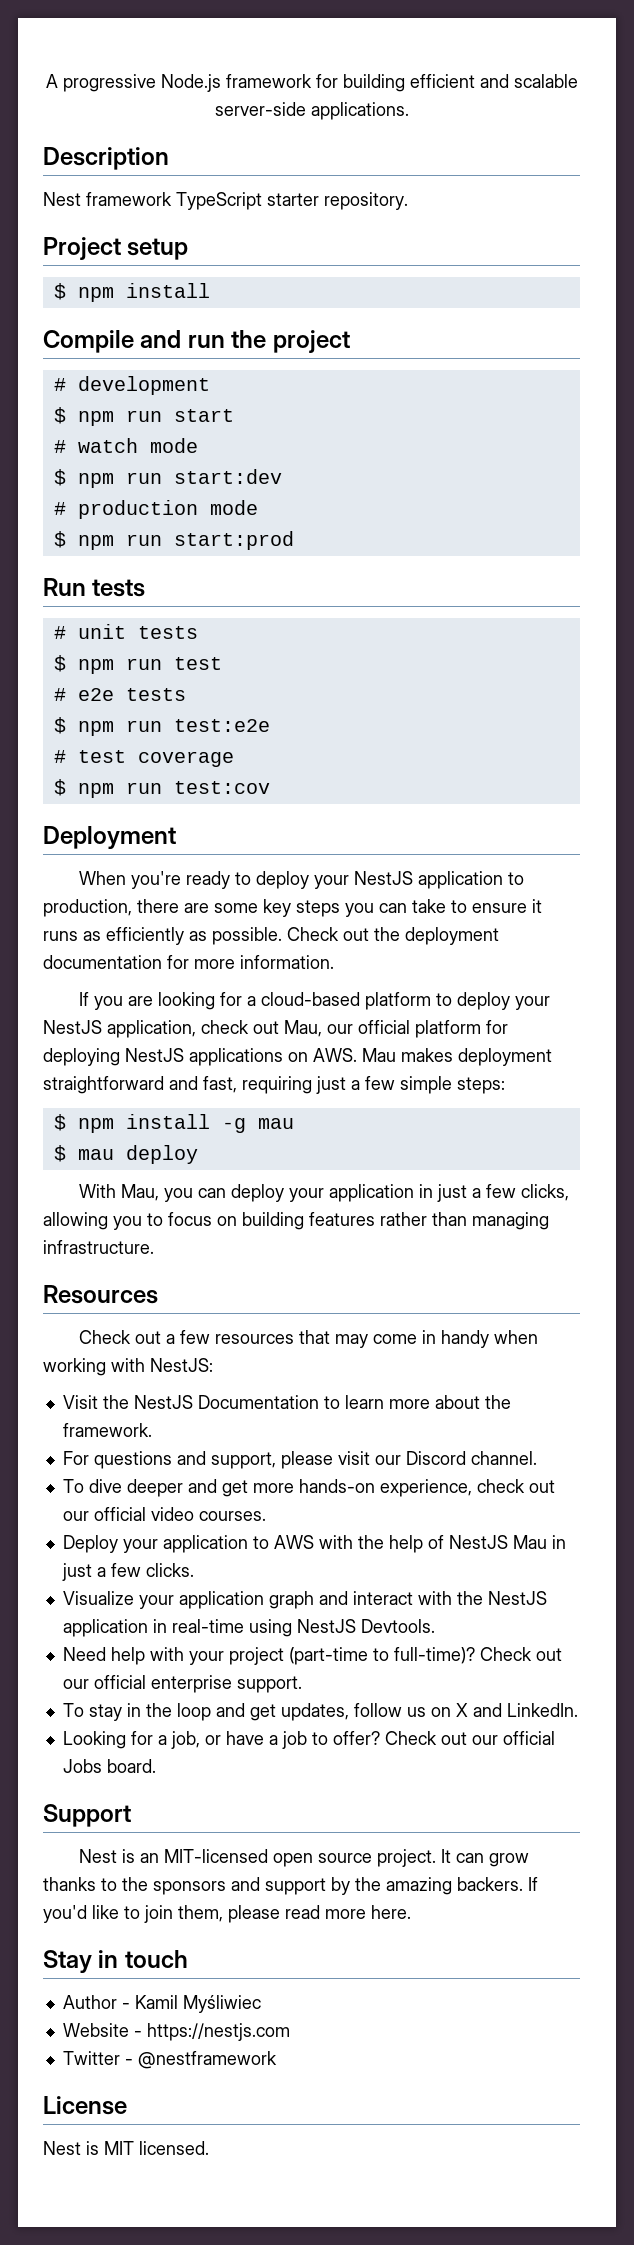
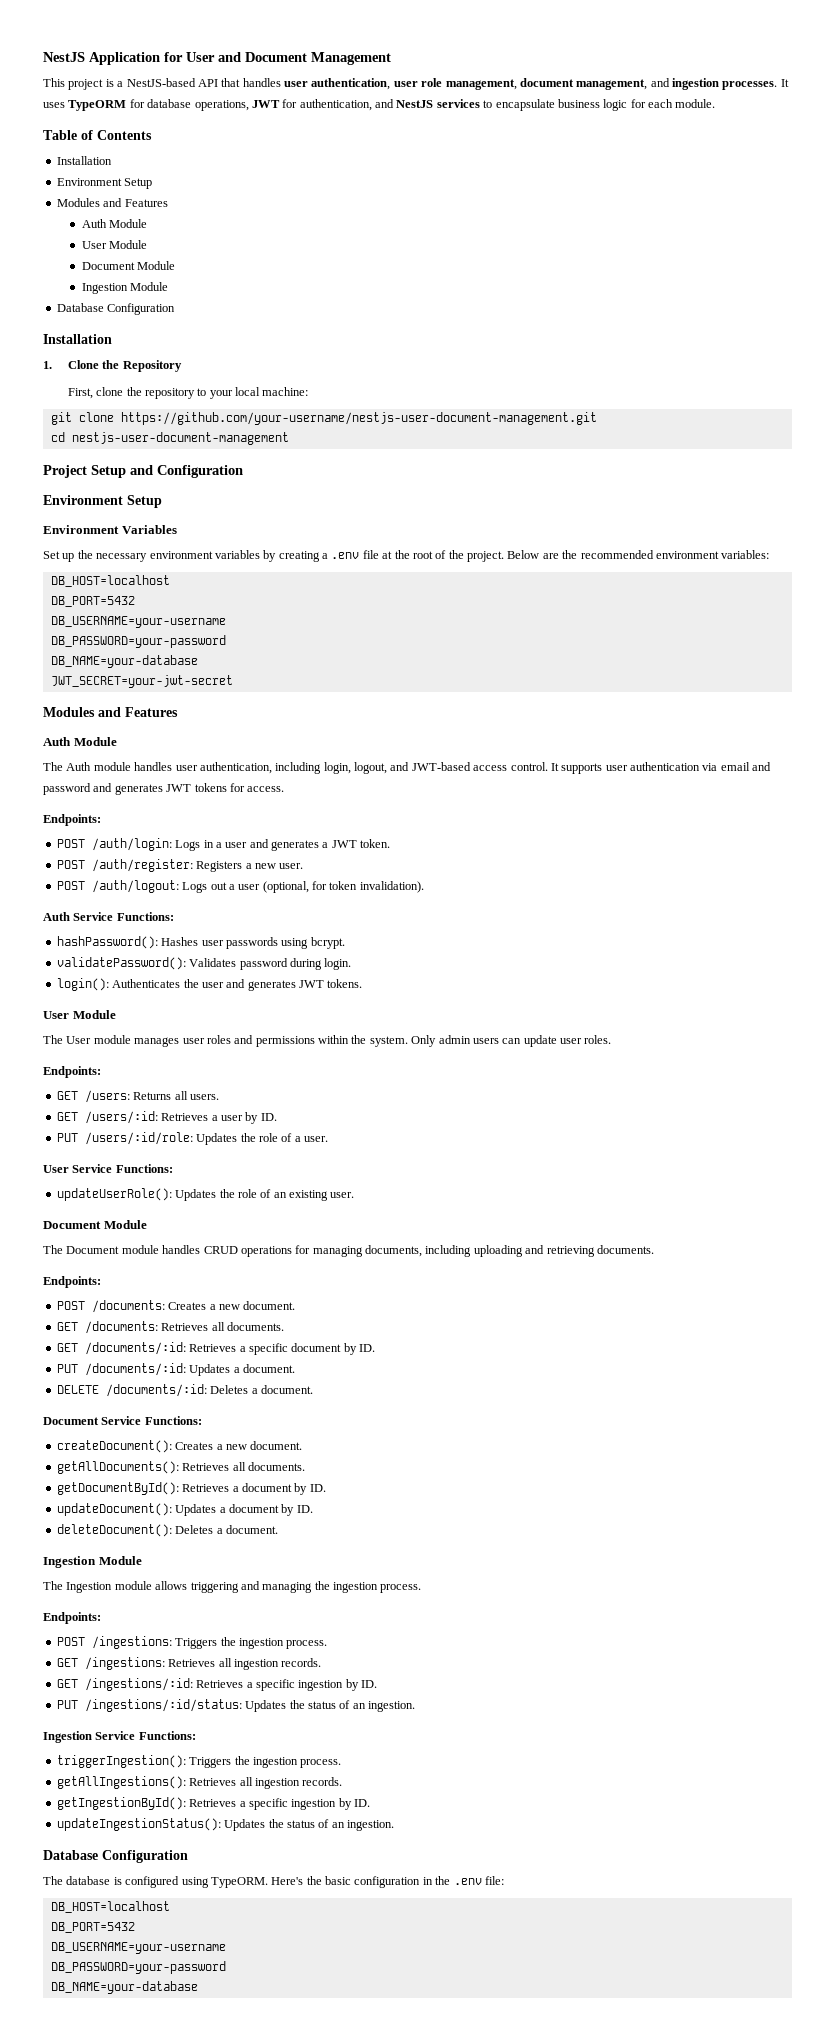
[45,74,578,92] [214,102,409,120] [43,147,169,170] [43,192,408,210] [43,237,189,260] [53,283,210,302] [43,330,350,353] [53,376,210,395] [53,407,234,426] [53,438,198,453] [53,469,282,488] [53,500,258,519] [53,531,294,550] [43,578,146,597] [53,624,198,639] [53,655,222,674] [53,688,186,701] [53,717,270,736] [53,750,234,767] [53,779,270,798] [43,826,176,849] [79,871,525,889] [43,899,542,917] [43,927,499,945] [43,955,334,969] [79,992,551,1010] [43,1020,508,1038] [43,1048,552,1066] [43,1076,505,1094] [53,1114,294,1133] [53,1145,198,1164] [79,1184,570,1202] [43,1212,549,1230] [43,1240,154,1254] [43,1285,158,1304] [79,1330,539,1348] [43,1358,213,1376] [62,1395,511,1409] [62,1423,152,1437] [62,1451,537,1469] [62,1479,555,1497] [62,1507,266,1521] [62,1535,566,1553] [61,1563,194,1581] [62,1591,547,1609] [62,1619,435,1637] [62,1647,562,1665] [62,1675,302,1693] [62,1703,578,1721] [62,1731,555,1749] [62,1759,156,1773] [43,1804,131,1827] [79,1849,530,1867] [43,1877,538,1895] [43,1905,411,1923] [43,1950,188,1973] [62,1995,261,2013] [62,2023,290,2041] [62,2051,277,2069] [43,2096,127,2115] [43,2141,209,2155] A progressive Node.js framework for building efficient and scalable server-side applications. // Description // Nest framework TypeScript starter repository. // Project setup // $ npm install // Compile and run the project // # development // $ npm run start // # watch mode // $ npm run start:dev // # production mode // $ npm run start:prod // Run tests // # unit tests // $ npm run test // # e2e tests // $ npm run test:e2e // # test coverage // $ npm run test:cov // Deployment // When you're ready to deploy your NestJS application to production, there are some key steps you can take to ensure it runs as efficiently as possible. Check out the deployment documentation for more information. // If you are looking for a cloud-based platform to deploy your NestJS application, check out Mau, our official platform for deploying NestJS applications on AWS. Mau makes deployment straightforward and fast, requiring just a few simple steps: // $ npm install -g mau // $ mau deploy // With Mau, you can deploy your application in just a few clicks, allowing you to focus on building features rather than managing infrastructure. // Resources // Check out a few resources that may come in handy when working with NestJS: // Visit the NestJS Documentation to learn more about the framework. // For questions and support, please visit our Discord channel. // To dive deeper and get more hands-on experience, check out our official video courses. // Deploy your application to AWS with the help of NestJS Mau in just a few clicks. // Visualize your application graph and interact with the NestJS application in real-time using NestJS Devtools. // Need help with your project (part-time to full-time)? Check out our official enterprise support. // To stay in the loop and get updates, follow us on X and LinkedIn. // Looking for a job, or have a job to offer? Check out our official Jobs board. // Support // Nest is an MIT-licensed open source project. It can grow thanks to the sponsors and support by the amazing backers. If you'd like to join them, please read more here. // Stay in touch // Author - Kamil Myśliwiec // Website - https://nestjs.com // Twitter - @nestframework // License // Nest is MIT licensed. -> [43,52,391,65] [43,78,789,90] [43,99,716,111] [43,130,152,140] [56,156,112,165] [56,178,153,189] [56,198,168,207] [81,219,147,228] [81,240,147,249] [81,261,175,270] [81,282,168,294] [56,303,176,315] [43,334,112,344] [43,360,182,372] [67,387,309,399] [50,412,597,425] [50,432,289,445] [43,465,243,478] [43,495,162,508] [43,525,177,534] [43,550,770,562] [50,575,170,587] [50,596,135,607] [50,616,226,628] [50,635,226,648] [50,655,198,668] [50,675,233,688] [43,707,178,717] [43,737,117,746] [43,762,772,774] [43,783,285,795] [43,814,101,826] [56,838,391,851] [56,859,304,872] [56,880,424,893] [43,912,174,921] [56,936,345,949] [56,957,352,970] [56,978,363,991] [43,1010,116,1019] [43,1035,612,1047] [43,1066,101,1078] [56,1090,219,1103] [56,1111,277,1124] [56,1132,328,1145] [43,1164,173,1173] [56,1188,355,1201] [43,1220,147,1229] [43,1245,654,1257] [43,1276,101,1288] [56,1300,296,1313] [56,1321,284,1334] [56,1342,375,1355] [56,1363,295,1376] [56,1384,313,1397] [43,1416,202,1425] [56,1440,303,1453] [56,1461,305,1474] [56,1482,326,1495] [56,1503,313,1516] [56,1524,278,1537] [43,1556,142,1568] [43,1581,422,1593] [43,1612,101,1624] [56,1636,328,1649] [56,1657,322,1670] [56,1678,377,1691] [56,1699,415,1712] [43,1731,196,1743] [56,1755,342,1768] [56,1776,343,1789] [56,1797,370,1810] [56,1818,394,1831] [43,1850,188,1863] [43,1876,504,1888] [50,1901,170,1913] [50,1922,135,1933] [50,1942,226,1954] [50,1961,226,1974] [50,1981,198,1994] NestJS Application for User and Document Management // This project is a NestJS-based API that handles user authentication, user role management, document management, and ingestion processes. It uses TypeORM for database operations, JWT for authentication, and NestJS services to encapsulate business logic for each module. // Table of Contents // Installation // Environment Setup // Modules and Features // Auth Module // User Module // Document Module // Ingestion Module // Database Configuration // Installation // 1. Clone the Repository // First, clone the repository to your local machine: // git clone https://github.com/your-username/nestjs-user-document-management.git // cd nestjs-user-document-management // Project Setup and Configuration // Environment Setup // Environment Variables // Set up the necessary environment variables by creating a .env file at the root of the project. Below are the recommended environment variables: // DB_HOST=localhost // DB_PORT=5432 // DB_USERNAME=your-username // DB_PASSWORD=your-password // DB_NAME=your-database // JWT_SECRET=your-jwt-secret // Modules and Features // Auth Module // The Auth module handles user authentication, including login, logout, and JWT-based access control. It supports user authentication via email and password and generates JWT tokens for access. // Endpoints: // POST /auth/login: Logs in a user and generates a JWT token. // POST /auth/register: Registers a new user. // POST /auth/logout: Logs out a user (optional, for token invalidation). // Auth Service Functions: // hashPassword(): Hashes user passwords using bcrypt. // validatePassword(): Validates password during login. // login(): Authenticates the user and generates JWT tokens. // User Module // The User module manages user roles and permissions within the system. Only admin users can update user roles. // Endpoints: // GET /users: Returns all users. // GET /users/:id: Retrieves a user by ID. // PUT /users/:id/role: Updates the role of a user. // User Service Functions: // updateUserRole(): Updates the role of an existing user. // Document Module // The Document module handles CRUD operations for managing documents, including uploading and retrieving documents. // Endpoints: // POST /documents: Creates a new document. // GET /documents: Retrieves all documents. // GET /documents/:id: Retrieves a specific document by ID. // PUT /documents/:id: Updates a document. // DELETE /documents/:id: Deletes a document. // Document Service Functions: // createDocument(): Creates a new document. // getAllDocuments(): Retrieves all documents. // getDocumentById(): Retrieves a document by ID. // updateDocument(): Updates a document by ID. // deleteDocument(): Deletes a document. // Ingestion Module // The Ingestion module allows triggering and managing the ingestion process. // Endpoints: // POST /ingestions: Triggers the ingestion process. // GET /ingestions: Retrieves all ingestion records. // GET /ingestions/:id: Retrieves a specific ingestion by ID. // PUT /ingestions/:id/status: Updates the status of an ingestion. // Ingestion Service Functions: // triggerIngestion(): Triggers the ingestion process. // getAllIngestions(): Retrieves all ingestion records. // getIngestionById(): Retrieves a specific ingestion by ID. // updateIngestionStatus(): Updates the status of an ingestion. // Database Configuration // The database is configured using TypeORM. Here's the basic configuration in the .env file: // DB_HOST=localhost // DB_PORT=5432 // DB_USERNAME=your-username // DB_PASSWORD=your-password // DB_NAME=your-database

